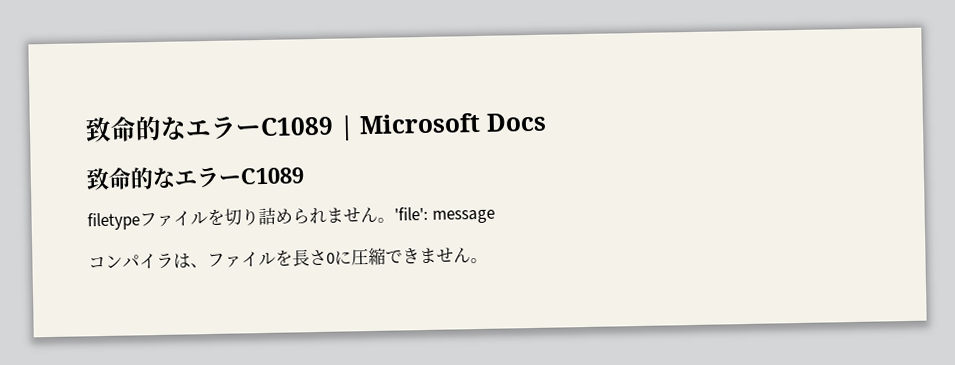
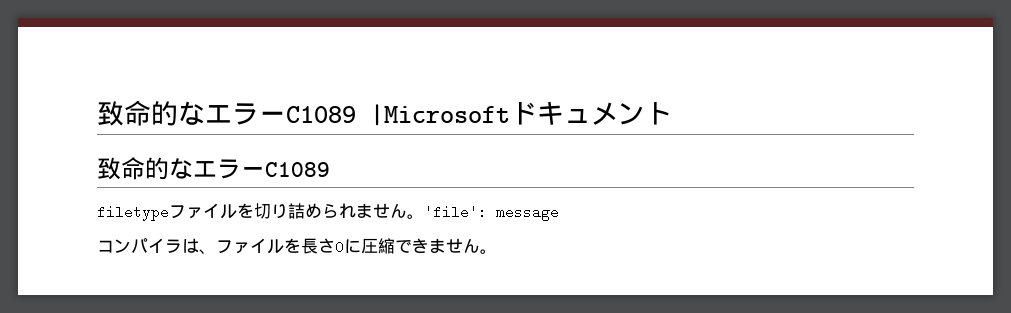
[85,112,547,143] 致命的なエラーC1089 | Microsoft Docs -> [97,100,672,126] 致命的なエラーC1089 |Microsoftドキュメント

